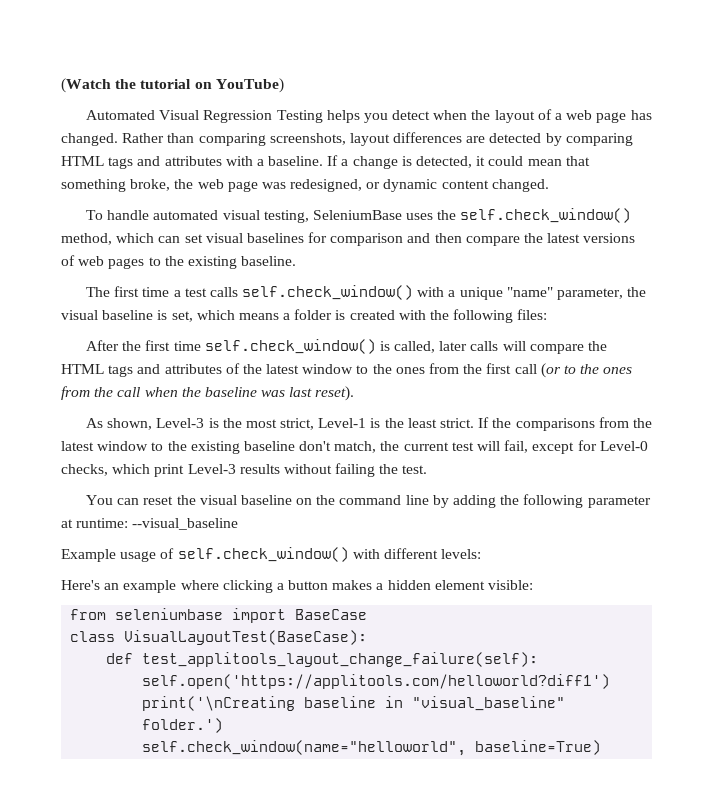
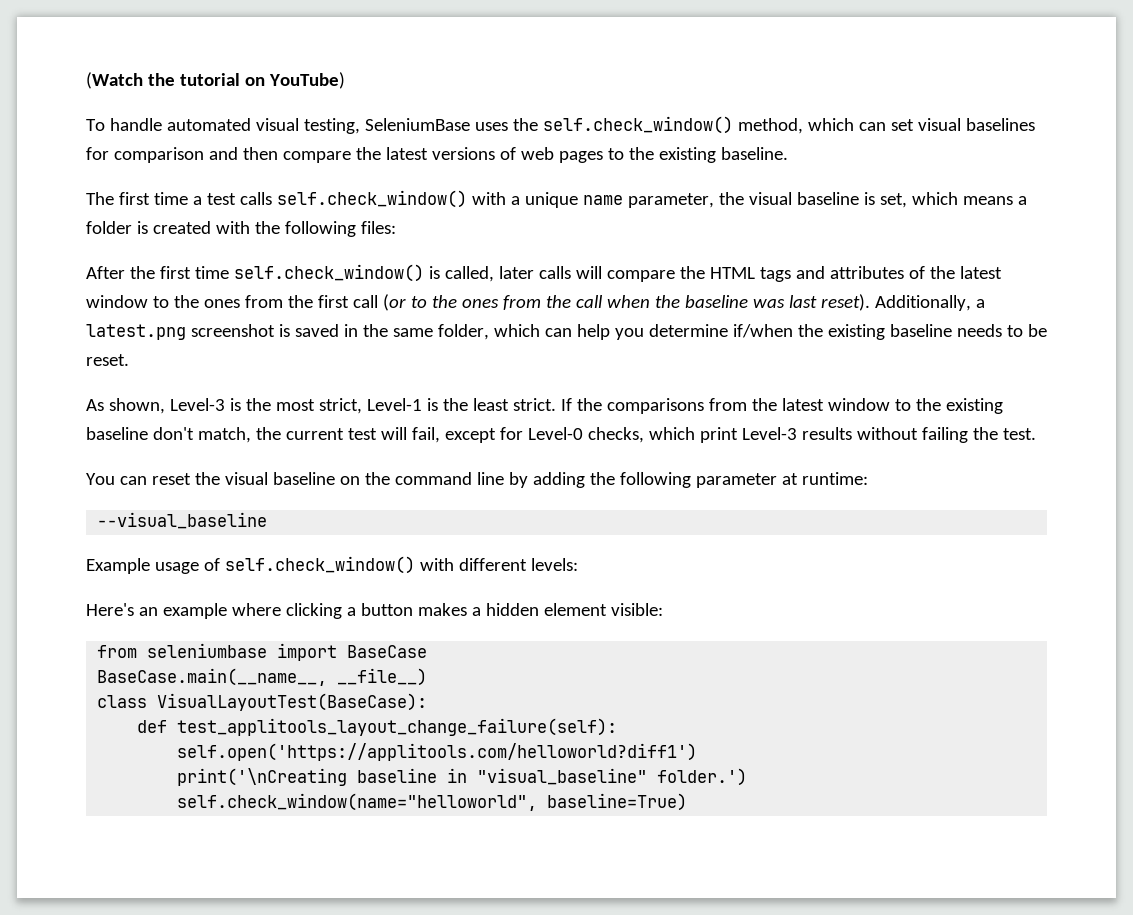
[85,109,652,123] [61,132,633,146] [61,155,590,169] [61,179,549,192] // Automated Visual Regression Testing helps you detect when the layout of a web page has changed. Rather than comparing screenshots, layout differences are detected by comparing HTML tags and attributes with a baseline. If a change is detected, it could mean that something broke, the web page was redesigned, or dynamic content changed. -> (345, 80) none
[506,287,553,297] "name" -> [582,195,623,205] name
(355, 393) none -> [874,295,985,311] [86,324,1047,340] [86,354,129,366] Additionally, a latest.png screenshot is saved in the same folder, which can help you determine if/when the existing baseline needs to be reset.
(129, 523) none -> (868, 478) //
(368, 614) none -> [97,668,428,686] // BaseCase.main(__name__, __file__)

